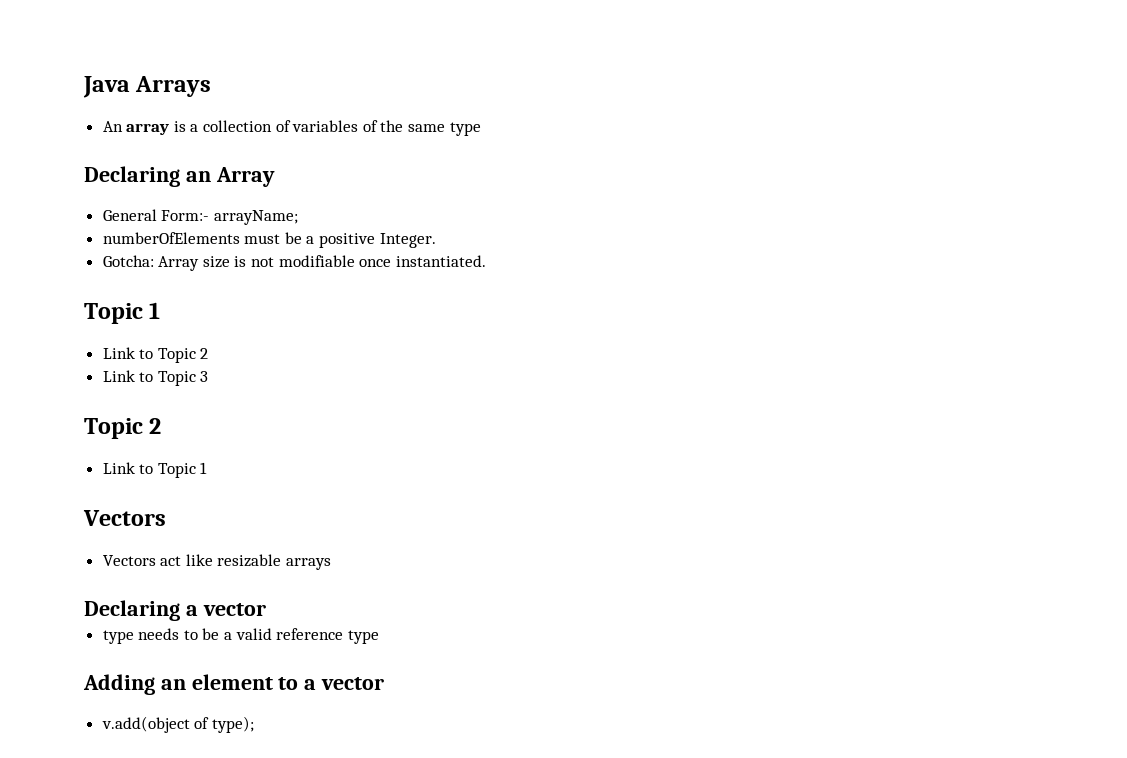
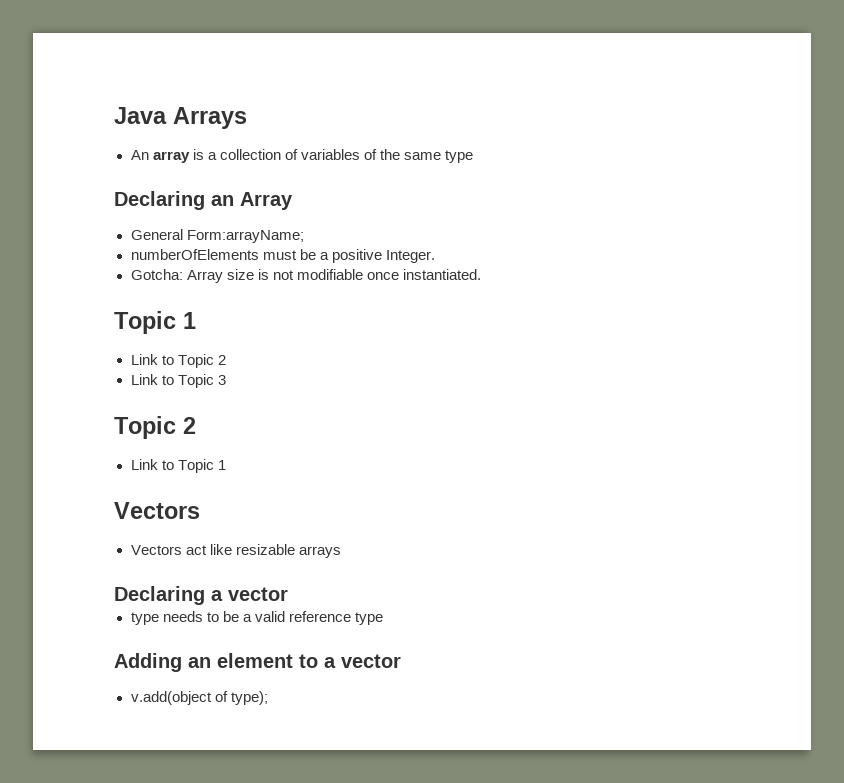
[161,210,298,225] Form:- arrayName; -> [186,230,304,243] Form:arrayName;

